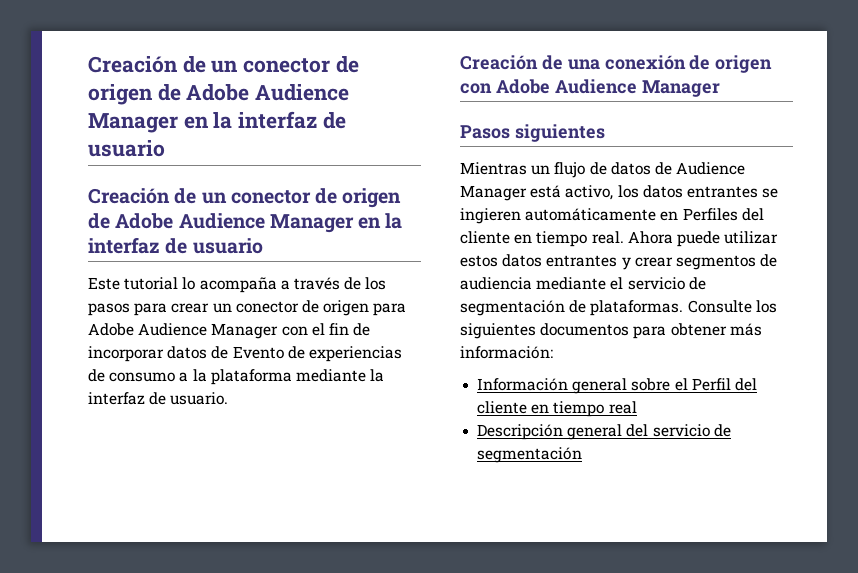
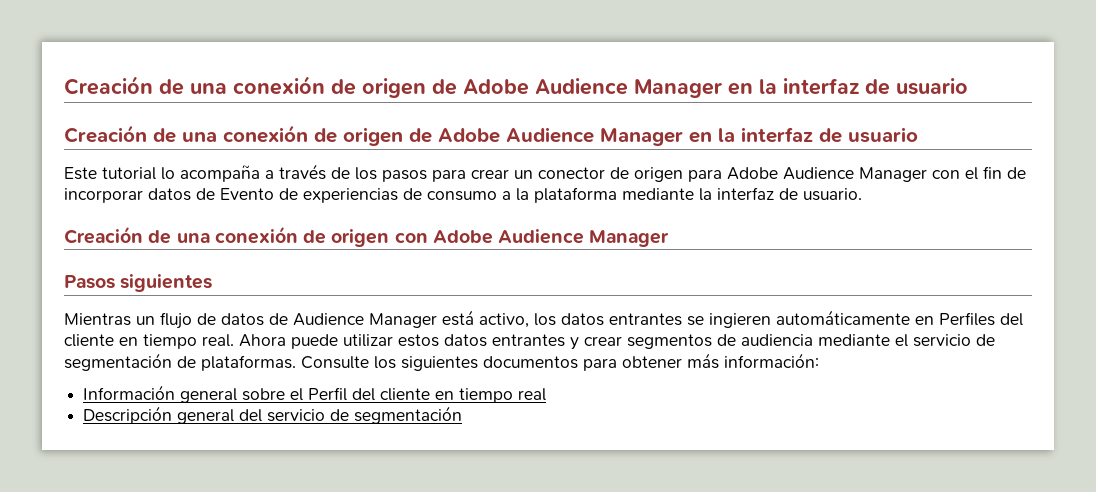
[88,56,331,73] Creación de un conector -> [64,76,325,95] Creación de una conexión
[201,190,311,204] un conector -> [182,125,308,143] una conexión

